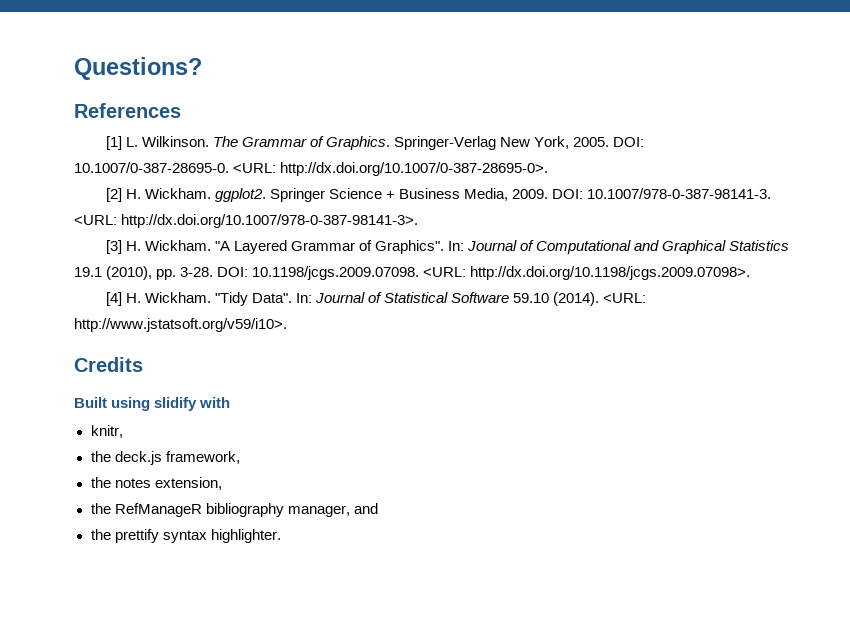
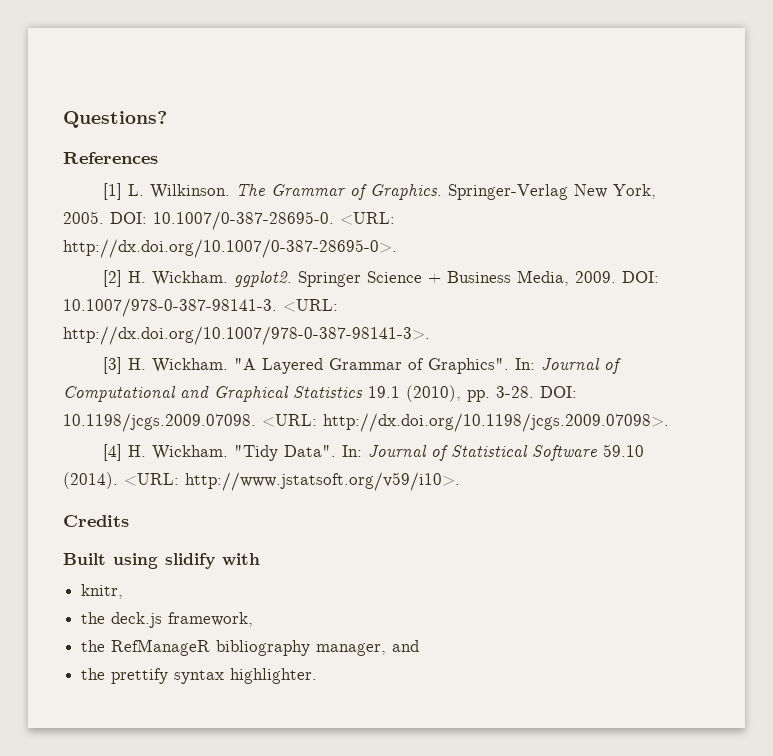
[90,477,222,490] // the notes extension, -> (254, 619) none

